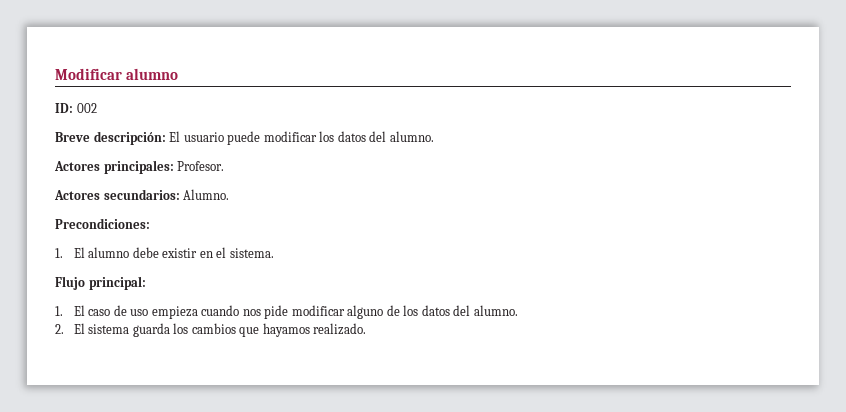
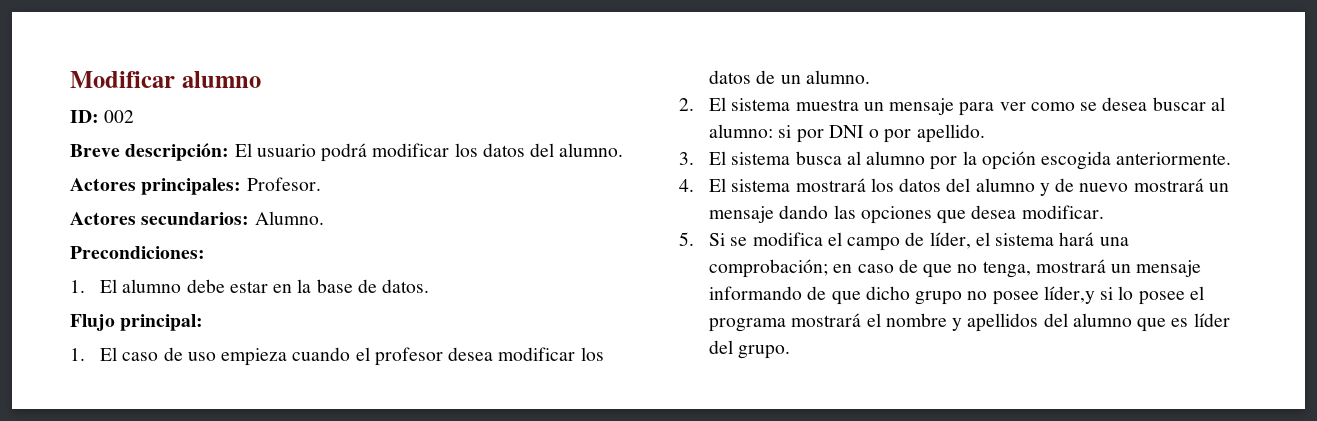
[227,131,261,145] puede -> [321,143,368,162] podrá
[162,247,274,258] existir en el sistema. -> [229,279,430,293] estar en la base de datos.
[242,305,518,319] [55,323,367,337] nos pide modificar alguno de los datos del alumno. // 2. El sistema guarda los cambios que hayamos realizado. -> [355,347,604,366] [709,70,870,84] [679,97,1225,116] [709,124,985,143] [679,151,1232,170] [679,178,1229,196] [709,205,1104,224] [679,232,1129,251] [709,259,1202,278] [709,286,1204,305] [709,313,1230,332] [709,340,791,359] el profesor desea modificar los datos de un alumno. // 2. El sistema muestra un mensaje para ver como se desea buscar al alumno: si por DNI o por apellido. // 3. El sistema busca al alumno por la opción escogida anteriormente. // 4. El sistema mostrará los datos del alumno y de nuevo mostrará un mensaje dando las opciones que desea modificar. // 5. Si se modifica el campo de líder, el sistema hará una comprobación; en caso de que no tenga, mostrará un mensaje informando de que dicho grupo no posee líder,y si lo posee el programa mostrará el nombre y apellidos del alumno que es líder del grupo.

